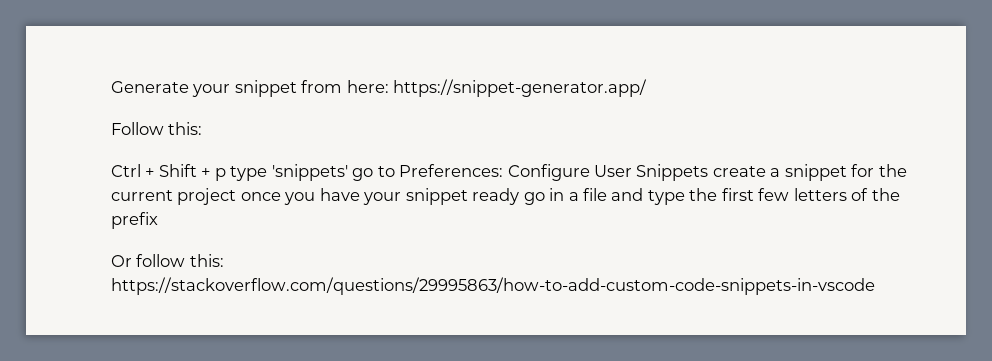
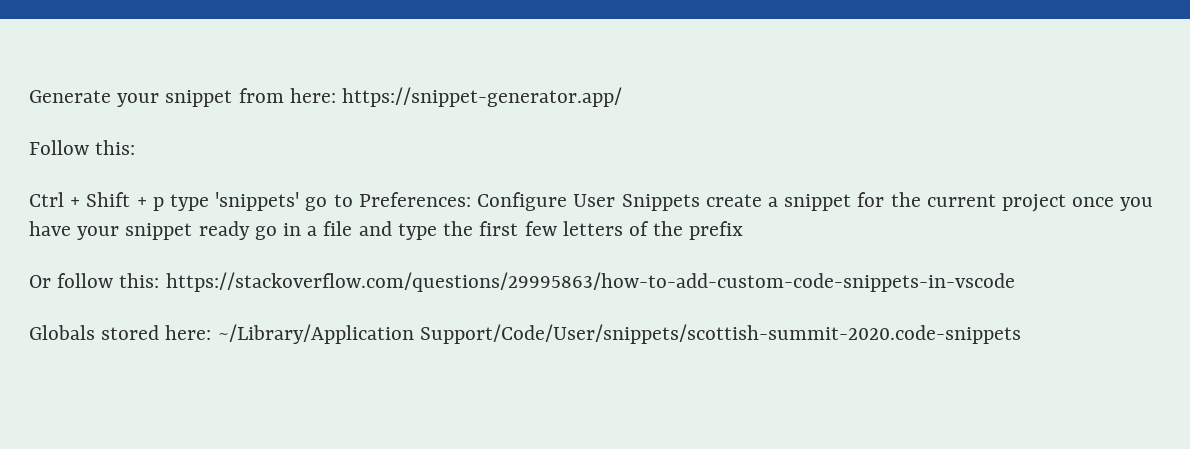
(875, 286) none -> [29,324,1021,344] // Globals stored here: ~/Library/Application Support/Code/User/snippets/scottish-summit-2020.code-snippets

